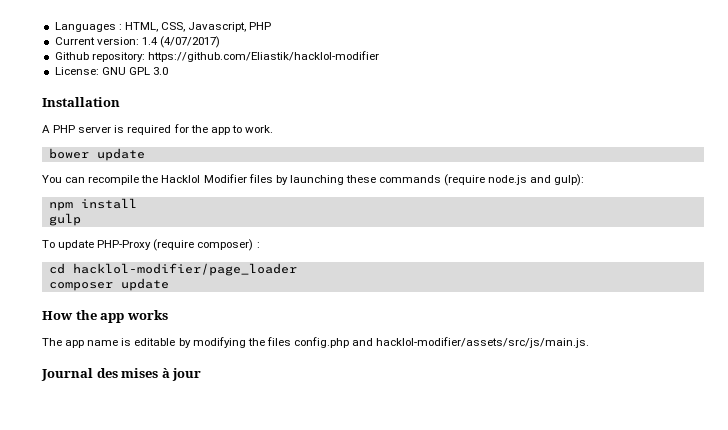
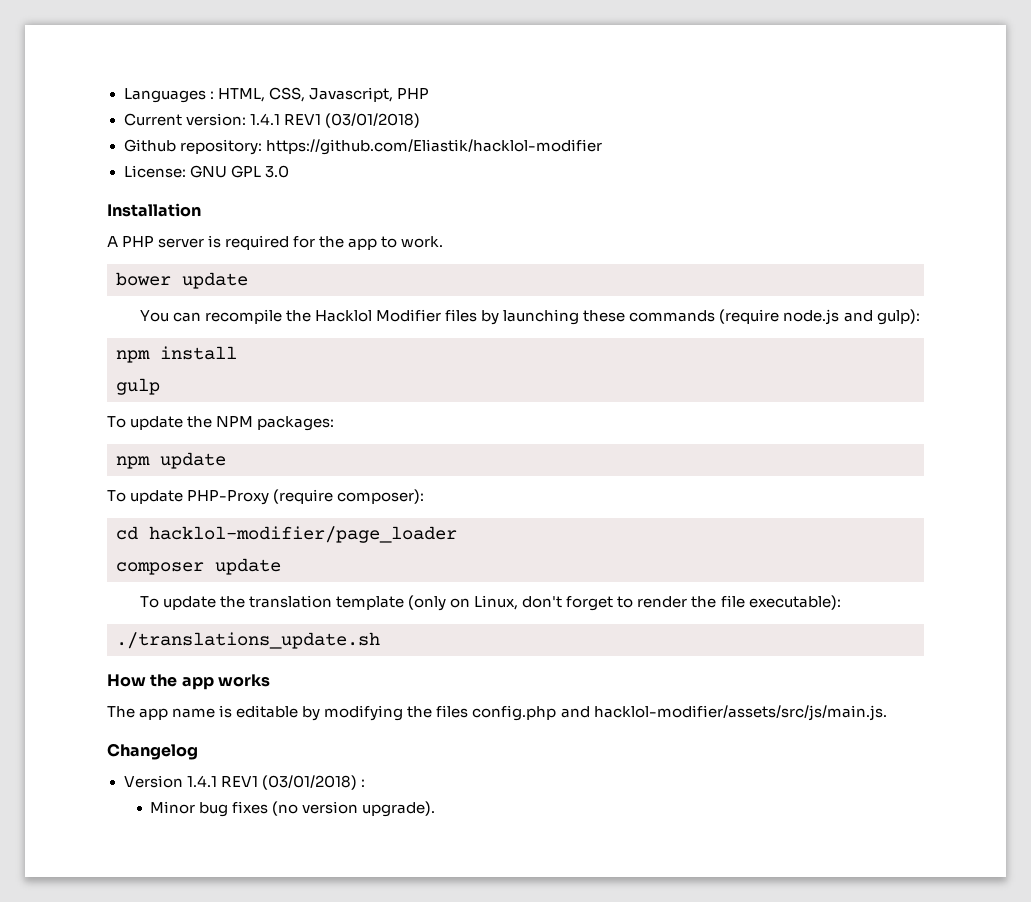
[141,36,220,48] 1.4 (4/07/2017) -> [249,113,420,128] 1.4.1 REV1 (03/01/2018)
(81, 219) none -> [107,416,335,431] [116,452,226,469] // To update the NPM packages: // npm update
[197,239,260,251] composer) : -> [337,489,425,504] composer):
(169, 284) none -> [139,595,841,611] [116,632,380,649] // To update the translation template (only on Linux, don't forget to render the file executable): // ./translations_update.sh
[41,368,202,381] Journal des mises à jour -> [107,743,198,760] [123,775,365,790] [150,801,436,817] Changelog // Version 1.4.1 REV1 (03/01/2018) : // Minor bug fixes (no version upgrade).

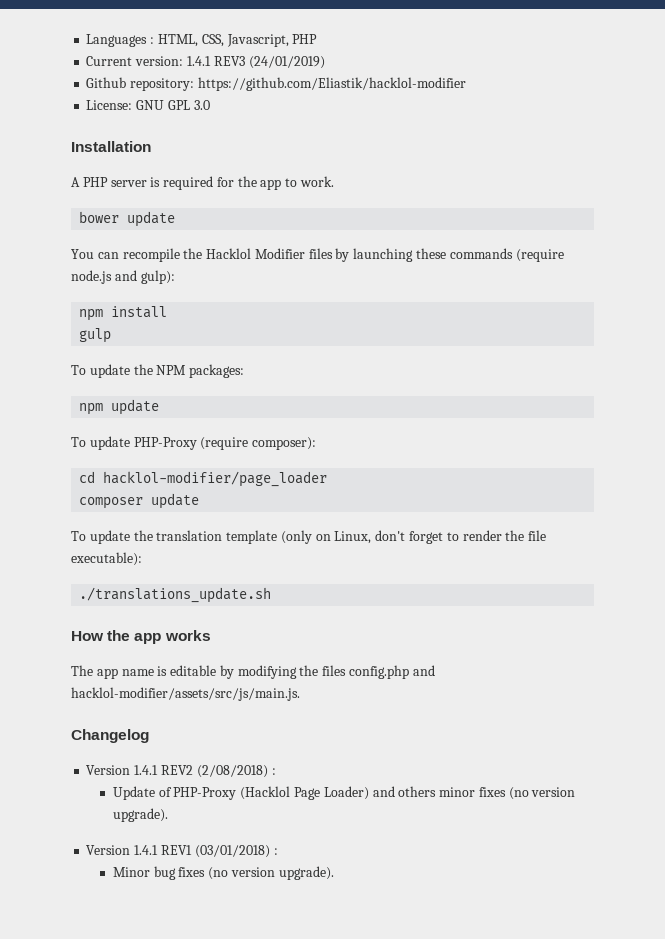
[283,113,420,128] REV1 (03/01/2018) -> [213,56,325,69] REV3 (24/01/2019)
(198, 751) none -> [86,765,276,778] [112,786,576,800] [112,808,168,822] // Version 1.4.1 REV2 (2/08/2018) : // Update of PHP-Proxy (Hacklol Page Loader) and others minor fixes (no version upgrade).

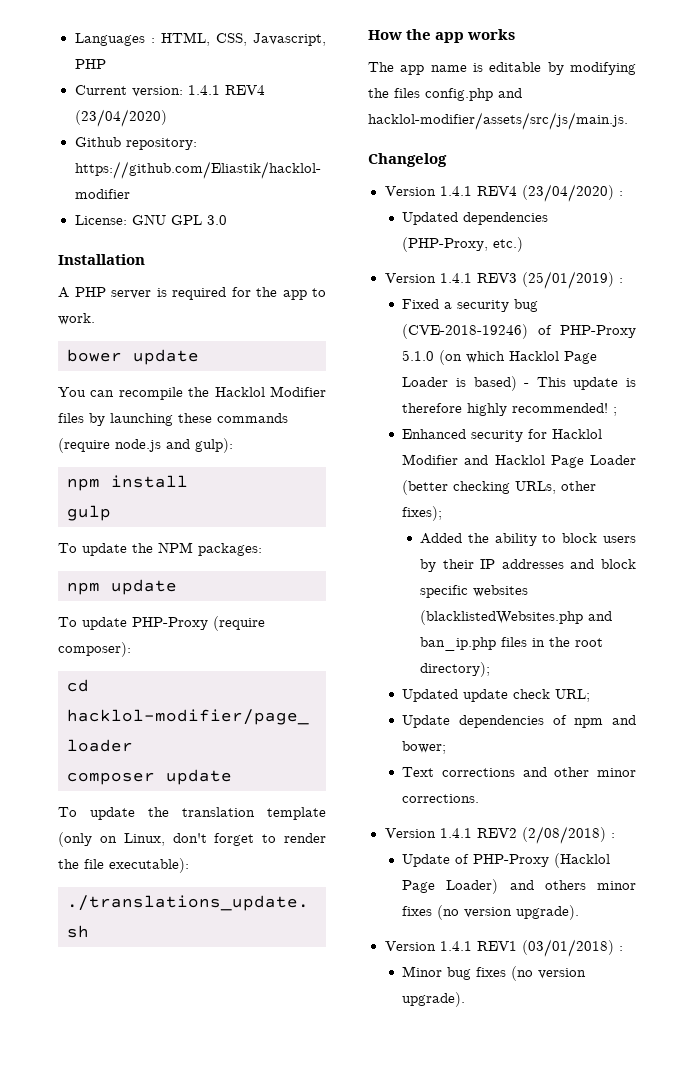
[213,56,325,69] REV3 (24/01/2019) -> [224,85,265,95] [74,109,167,127] REV4 (23/04/2020)
(149, 736) none -> [384,184,623,202] [402,212,549,225] [402,237,524,252] [384,271,623,289] [402,299,539,312] [402,324,636,339] [402,350,598,365] [402,376,636,391] [402,403,618,416] [402,429,603,442] [402,454,636,468] [402,480,597,495] [402,506,443,521] [420,533,636,546] [420,559,636,572] [420,585,529,598] [420,610,613,625] [420,637,604,651] [420,662,491,677] [402,689,591,702] [402,715,636,728] [402,741,447,754] [402,767,636,777] [402,794,480,803] // Version 1.4.1 REV4 (23/04/2020) : // Updated dependencies (PHP-Proxy, etc.) // Version 1.4.1 REV3 (25/01/2019) : // Fixed a security bug (CVE-2018-19246) of PHP-Proxy 5.1.0 (on which Hacklol Page Loader is based) - This update is therefore highly recommended! ; // Enhanced security for Hacklol Modifier and Hacklol Page Loader (better checking URLs, other fixes); // Added the ability to block users by their IP addresses and block specific websites (blacklistedWebsites.php and ban_ip.php files in the root directory); // Updated update check URL; // Update dependencies of npm and bower; // Text corrections and other minor corrections.

